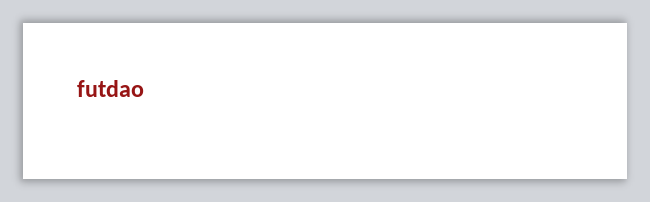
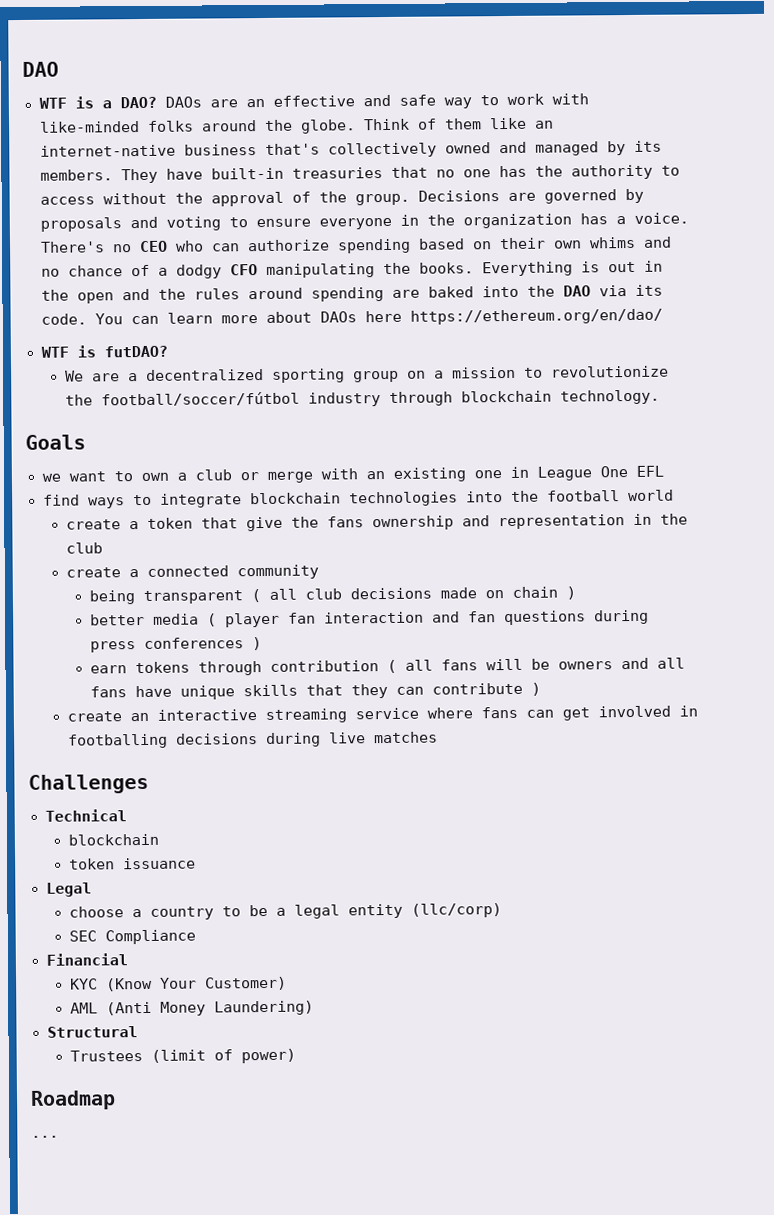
[77,80,144,97] futdao -> [22,61,59,77] [38,93,589,109] [39,117,554,134] [39,140,662,158] [39,164,680,184] [39,188,644,207] [39,212,689,232] [39,236,672,254] [40,260,663,279] [40,284,663,304] [40,308,663,325] [40,345,168,358] [64,365,669,383] [64,389,660,407] [25,434,86,450] [41,465,664,483] [42,489,674,509] [65,513,688,532] [65,542,103,554] [65,564,319,580] [88,586,576,605] [89,609,649,628] [89,637,262,653] [89,657,685,676] [89,682,541,700] [66,705,698,724] [67,731,438,749] [28,773,149,794] [44,809,127,822] [67,833,159,846] [68,857,196,870] [45,882,92,897] [68,903,502,920] [68,929,196,945] [45,953,128,966] [69,976,287,992] [69,1000,314,1016] [46,1026,138,1038] [69,1048,296,1064] [30,1090,116,1110] [31,1135,59,1138] DAO // WTF is a DAO? DAOs are an effective and safe way to work with like-minded folks around the globe. Think of them like an internet-native business that's collectively owned and managed by its members. They have built-in treasuries that no one has the authority to access without the approval of the group. Decisions are governed by proposals and voting to ensure everyone in the organization has a voice. There's no CEO who can authorize spending based on their own whims and no chance of a dodgy CFO manipulating the books. Everything is out in the open and the rules around spending are baked into the DAO via its code. You can learn more about DAOs here https://ethereum.org/en/dao/ // WTF is futDAO? // We are a decentralized sporting group on a mission to revolutionize the football/soccer/fútbol industry through blockchain technology. // Goals // we want to own a club or merge with an existing one in League One EFL // find ways to integrate blockchain technologies into the football world // create a token that give the fans ownership and representation in the club // create a connected community // being transparent ( all club decisions made on chain ) // better media ( player fan interaction and fan questions during press conferences ) // earn tokens through contribution ( all fans will be owners and all fans have unique skills that they can contribute ) // create an interactive streaming service where fans can get involved in footballing decisions during live matches // Challenges // Technical // blockchain // token issuance // Legal // choose a country to be a legal entity (llc/corp) // SEC Compliance // Financial // KYC (Know Your Customer) // AML (Anti Money Laundering) // Structural // Trustees (limit of power) // Roadmap // ...

